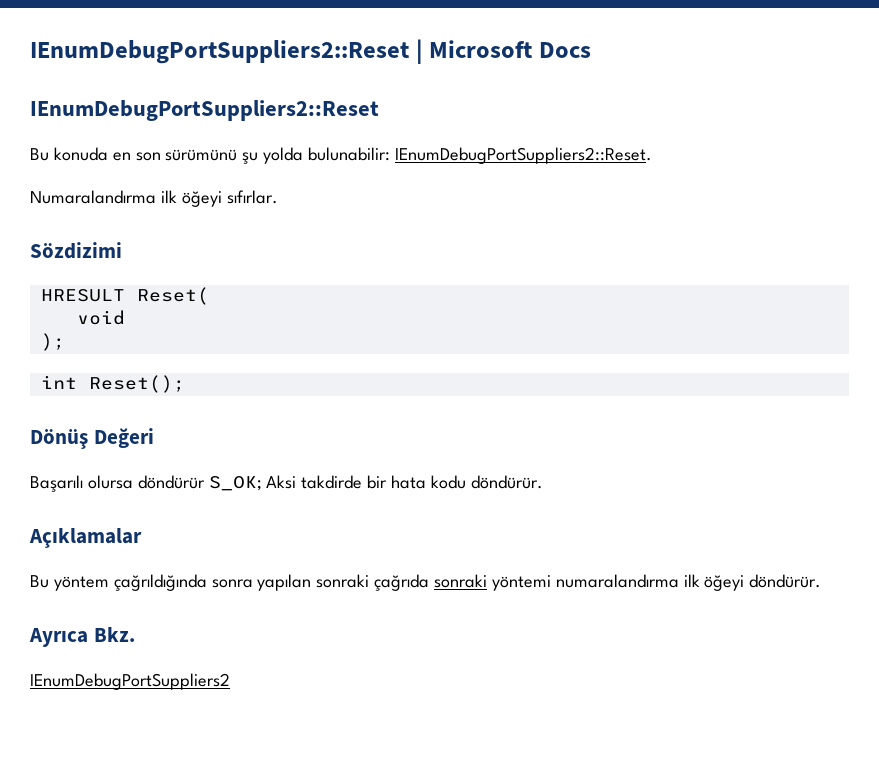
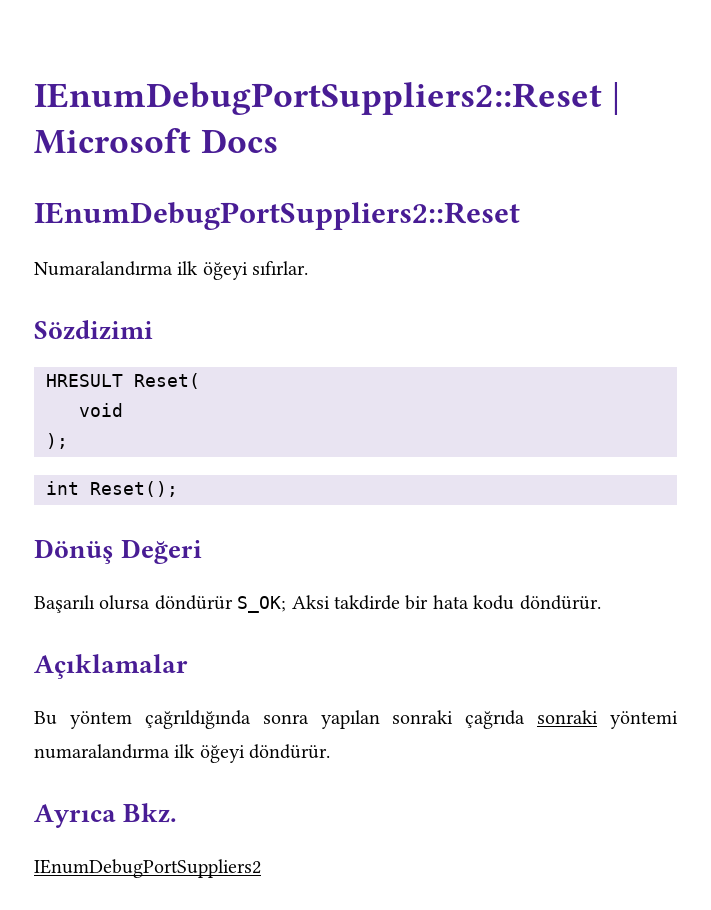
[30,147,652,164] // Bu konuda en son sürümünü şu yolda bulunabilir: IEnumDebugPortSuppliers2::Reset. -> (520, 216) none

